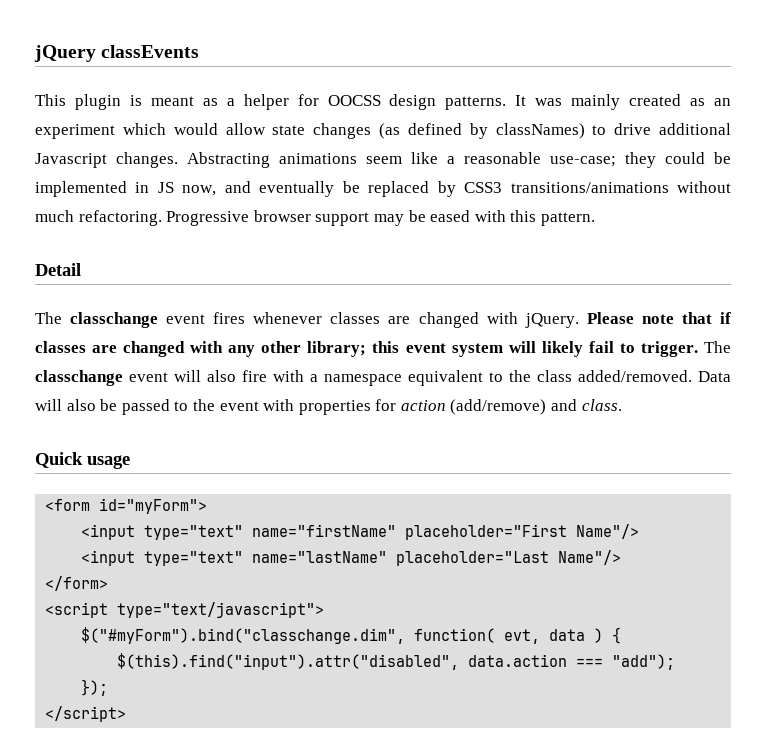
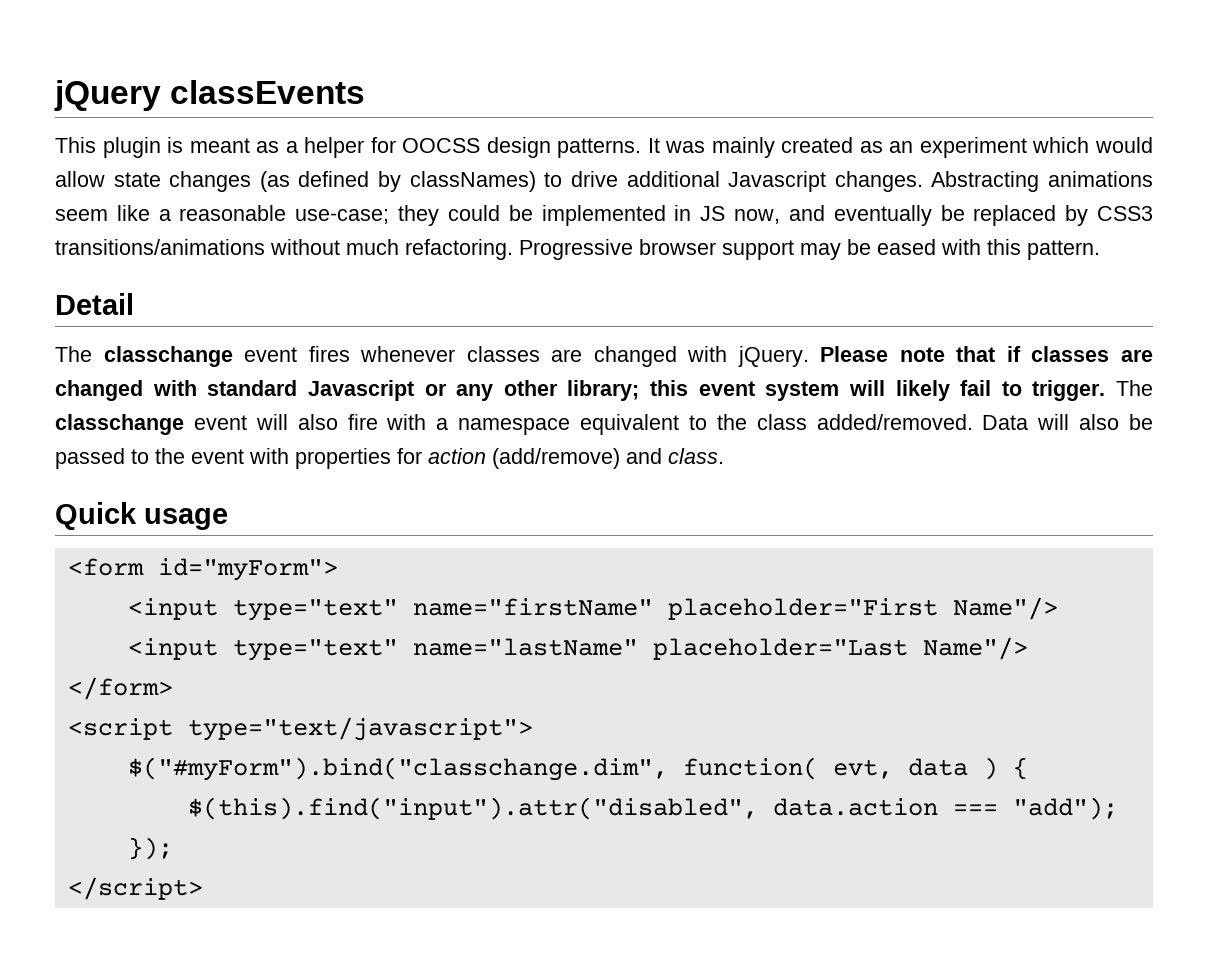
(224, 347) none -> [207,380,447,401] standard Javascript or

